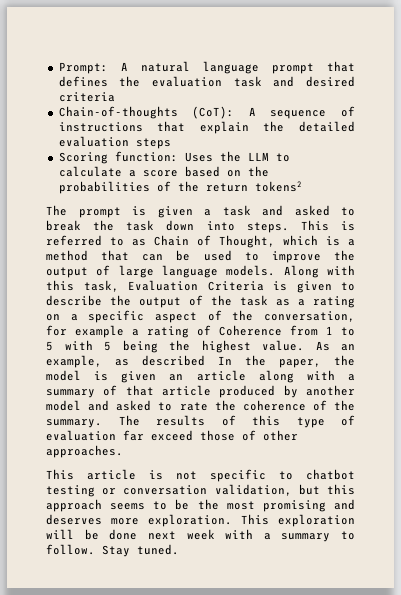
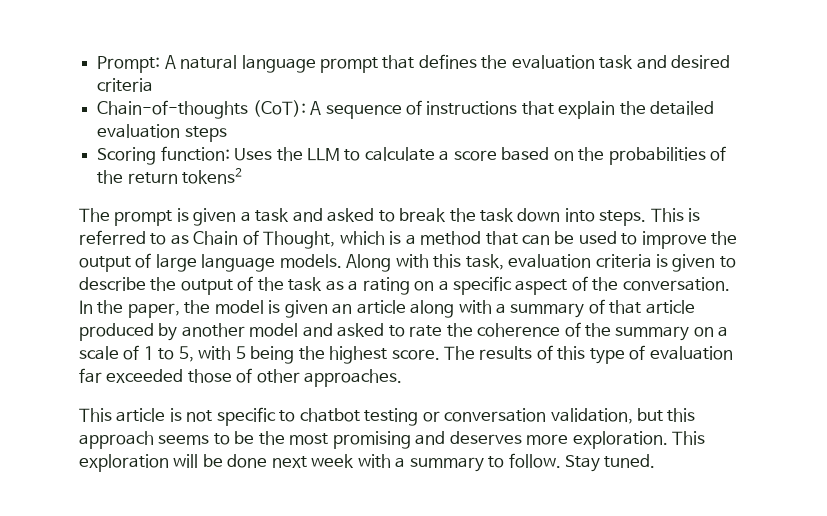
[128,280,264,291] Evaluation Criteria -> [508,254,652,268] evaluation criteria
[264,311,355,322] [46,325,355,338] [46,340,355,353] [46,355,205,368] conversation, for example a rating of Coherence from 1 to 5 with 5 being the highest value. As an example, as described -> [622,277,730,291] conversation.
[46,419,102,428] summary. -> [615,326,729,341] [79,345,440,364] summary on a scale of 1 to 5, with 5 being the highest score.
[151,430,193,441] exceed -> [106,369,184,383] exceeded

